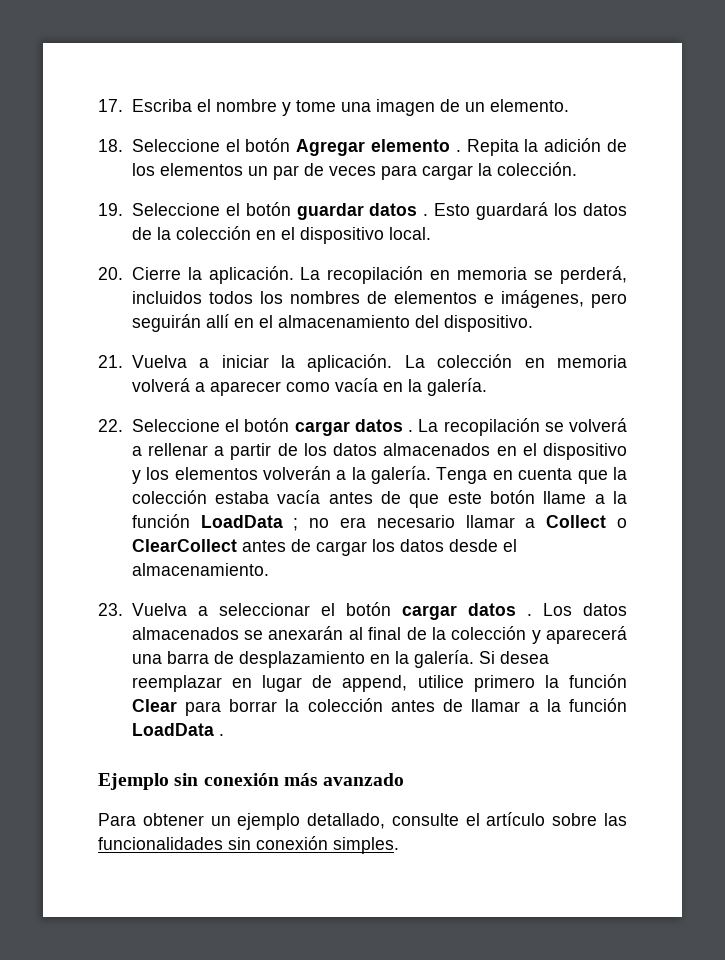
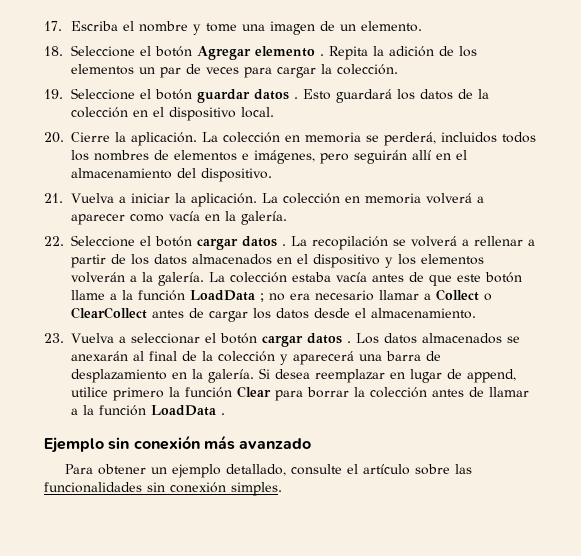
[327,266,424,284] recopilación -> [223,132,280,143] colección
[436,467,627,484] Tenga en cuenta que la -> [209,272,225,282] La

